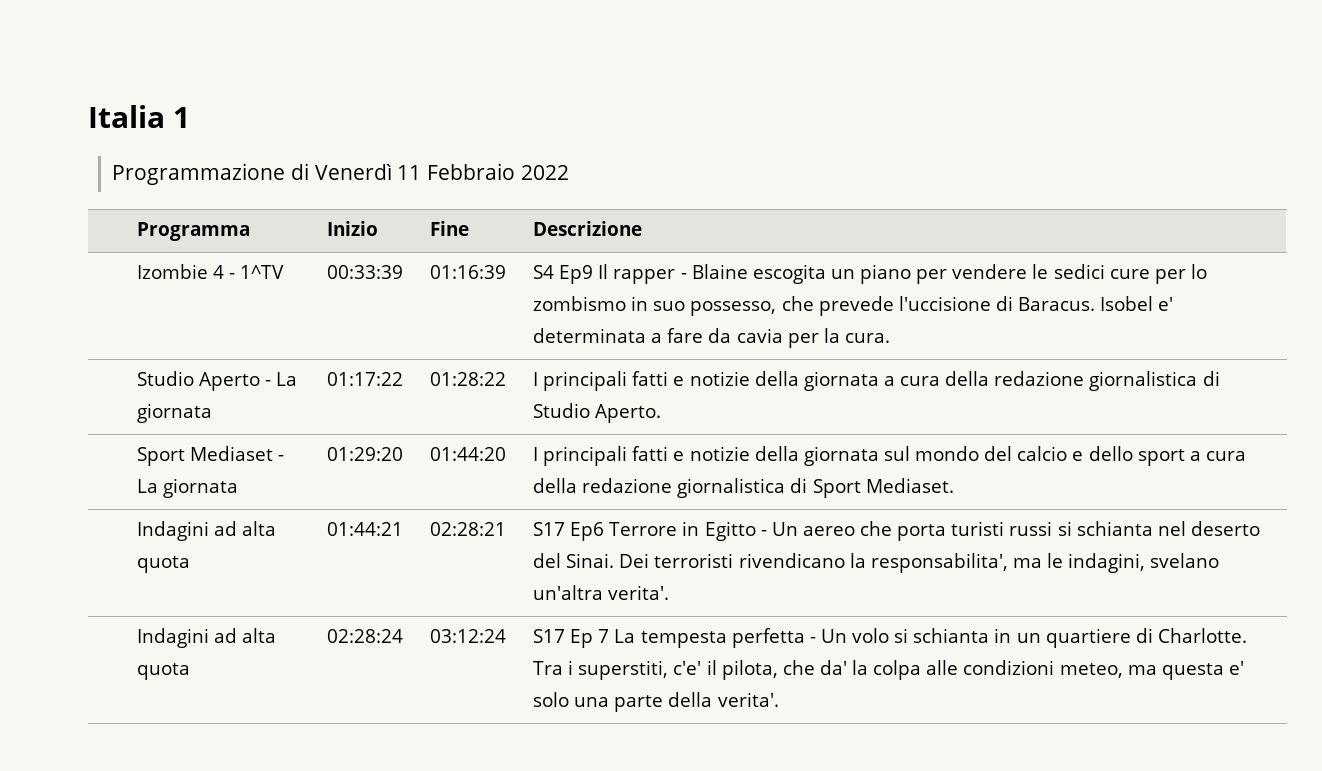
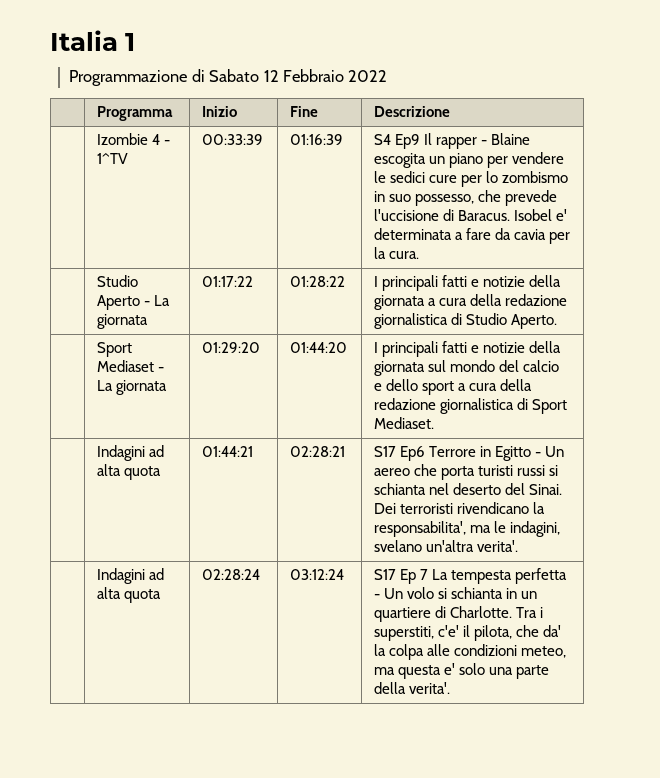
[314,164,422,180] Venerdì 11 -> [209,69,279,82] Sabato 12

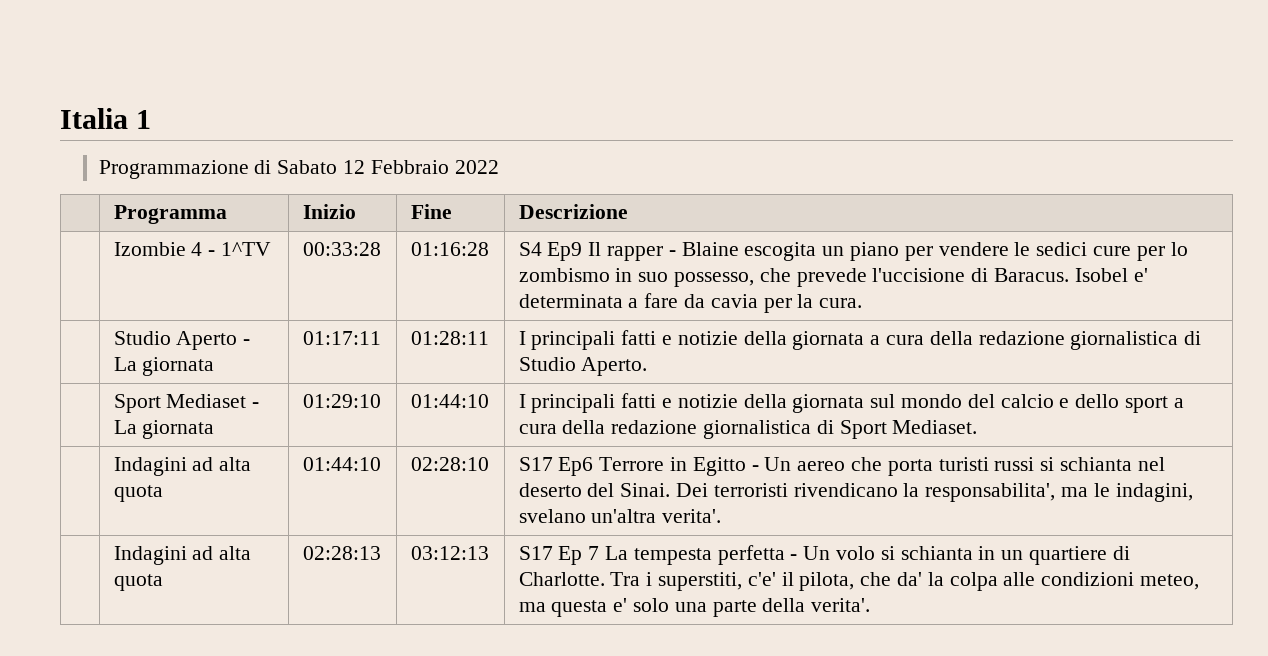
[201,134,263,145] [289,134,343,145] 00:33:39 | 01:16:39 -> [302,242,381,256] [410,242,489,256] 00:33:28 | 01:16:28
[201,276,253,287] [289,276,345,287] 01:17:22 | 01:28:22 -> [302,331,381,345] [410,331,489,345] 01:17:11 | 01:28:11
[201,342,260,353] [289,342,347,353] 01:29:20 | 01:44:20 -> [302,394,381,408] [410,394,489,408] 01:29:10 | 01:44:10
[201,446,253,457] [289,446,345,457] 01:44:21 | 02:28:21 -> [302,457,381,471] [410,457,489,471] 01:44:10 | 02:28:10
[201,569,260,580] [289,569,344,580] 02:28:24 | 03:12:24 -> [302,546,381,560] [410,546,489,560] 02:28:13 | 03:12:13

